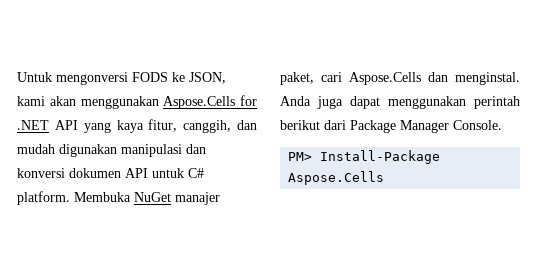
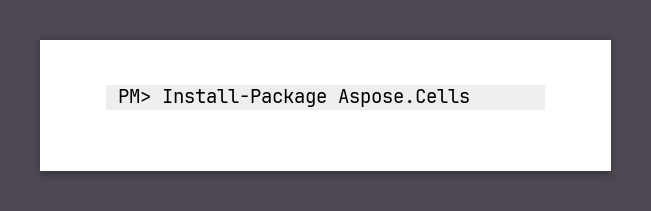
[17,72,226,85] [17,95,257,109] [17,119,257,133] [17,144,206,157] [17,168,204,178] [17,191,220,205] [280,72,520,85] [280,96,520,109] [280,120,502,133] Untuk mengonversi FODS ke JSON, kami akan menggunakan Aspose.Cells for .NET API yang kaya fitur, canggih, dan mudah digunakan manipulasi dan konversi dokumen API untuk C# platform. Membuka NuGet manajer paket, cari Aspose.Cells dan menginstal. Anda juga dapat menggunakan perintah berikut dari Package Manager Console. // -> (118, 96) none

